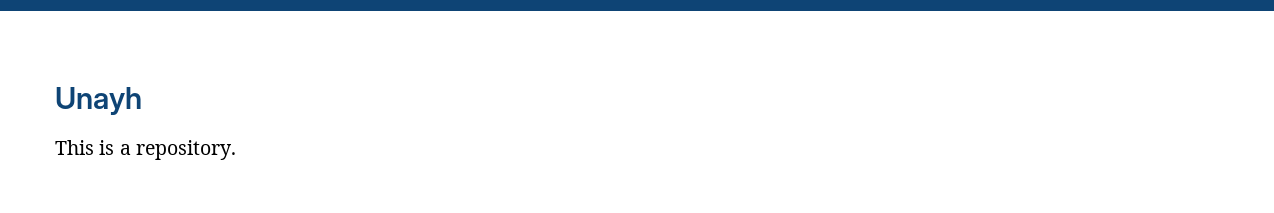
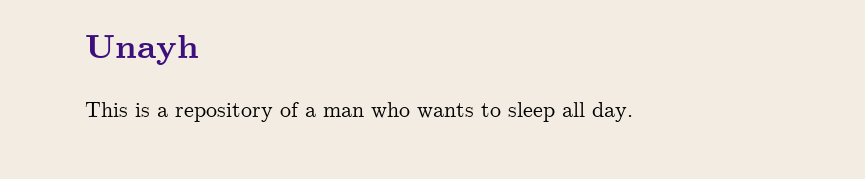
[135,140,236,160] repository. -> [175,102,633,122] repository of a man who wants to sleep all day.

